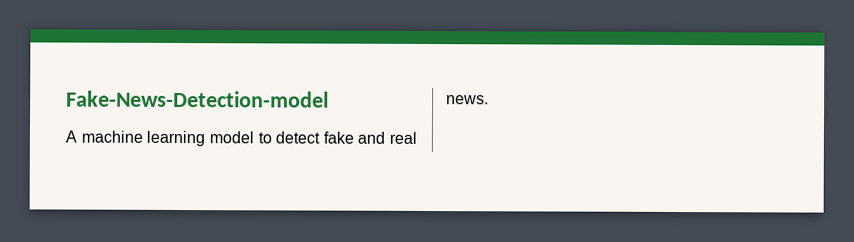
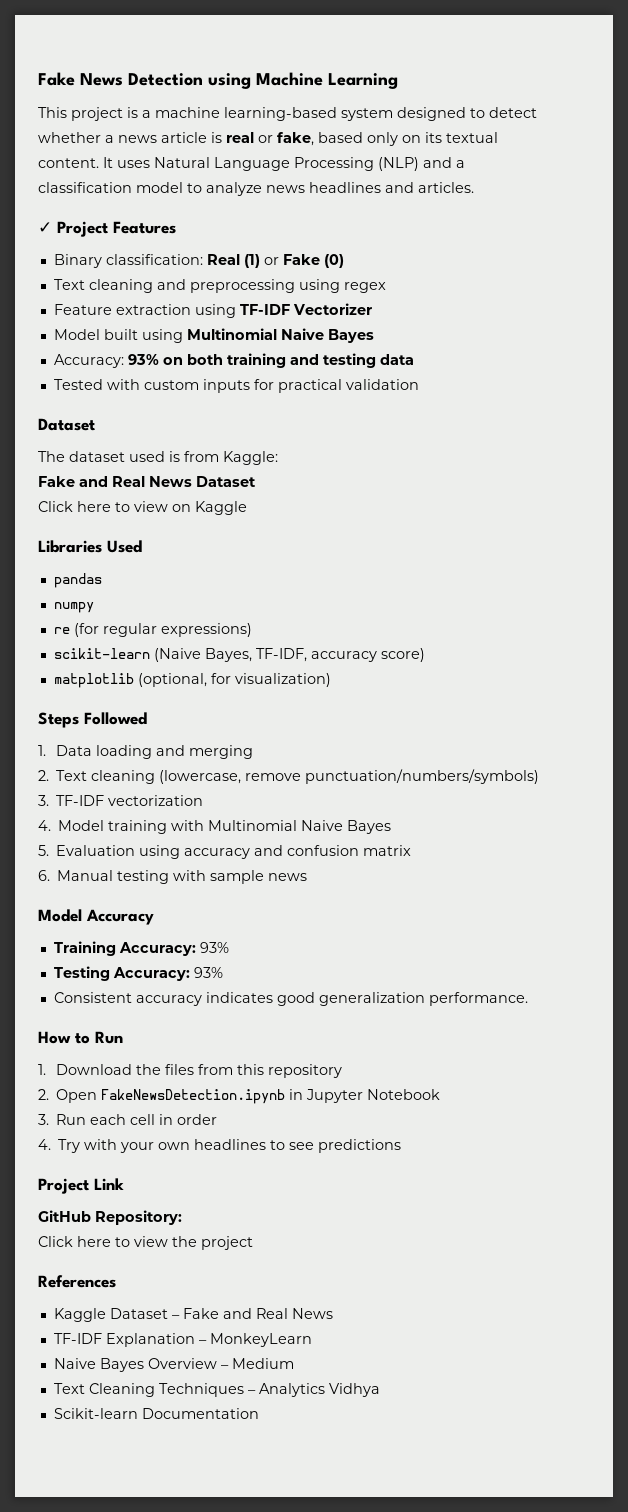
[66,90,329,108] [65,130,417,147] [446,95,489,105] Fake-News-Detection-model // A machine learning model to detect fake and real news. -> [38,72,398,89] [38,107,537,121] [38,132,498,146] [38,157,465,171] [38,182,474,196] [38,221,176,237] [53,254,344,268] [53,279,386,293] [53,303,372,318] [53,328,374,343] [53,353,414,368] [53,379,419,393] [38,418,95,431] [38,451,278,465] [38,476,256,487] [38,501,247,515] [38,540,142,553] [53,573,102,588] [53,602,94,613] [53,623,252,637] [53,648,425,662] [53,673,331,688] [38,712,147,728] [38,745,254,759] [38,769,540,784] [38,795,204,806] [38,820,392,834] [38,845,412,859] [38,870,308,884] [38,909,154,925] [53,941,229,956] [53,966,223,981] [53,992,528,1006] [38,1031,123,1044] [38,1064,343,1078] [38,1089,441,1104] [38,1114,218,1125] [38,1139,402,1153] [38,1178,124,1194] [38,1210,182,1225] [38,1236,253,1250] [38,1275,116,1288] [53,1308,333,1322] [53,1333,312,1347] [53,1358,294,1372] [53,1383,380,1397] [53,1408,259,1419] Fake News Detection using Machine Learning // This project is a machine learning-based system designed to detect whether a news article is real or fake, based only on its textual content. It uses Natural Language Processing (NLP) and a classification model to analyze news headlines and articles. // ✓ Project Features // Binary classification: Real (1) or Fake (0) // Text cleaning and preprocessing using regex // Feature extraction using TF-IDF Vectorizer // Model built using Multinomial Naive Bayes // Accuracy: 93% on both training and testing data // Tested with custom inputs for practical validation // Dataset // The dataset used is from Kaggle: // Fake and Real News Dataset // Click here to view on Kaggle // Libraries Used // pandas // numpy // re (for regular expressions) // scikit-learn (Naive Bayes, TF-IDF, accuracy score) // matplotlib (optional, for visualization) // Steps Followed // 1. Data loading and merging // 2. Text cleaning (lowercase, remove punctuation/numbers/symbols) // 3. TF-IDF vectorization // 4. Model training with Multinomial Naive Bayes // 5. Evaluation using accuracy and confusion matrix // 6. Manual testing with sample news // Model Accuracy // Training Accuracy: 93% // Testing Accuracy: 93% // Consistent accuracy indicates good generalization performance. // How to Run // 1. Download the files from this repository // 2. Open FakeNewsDetection.ipynb in Jupyter Notebook // 3. Run each cell in order // 4. Try with your own headlines to see predictions // Project Link // GitHub Repository: // Click here to view the project // References // Kaggle Dataset – Fake and Real News // TF-IDF Explanation – MonkeyLearn // Naive Bayes Overview – Medium // Text Cleaning Techniques – Analytics Vidhya // Scikit-learn Documentation

